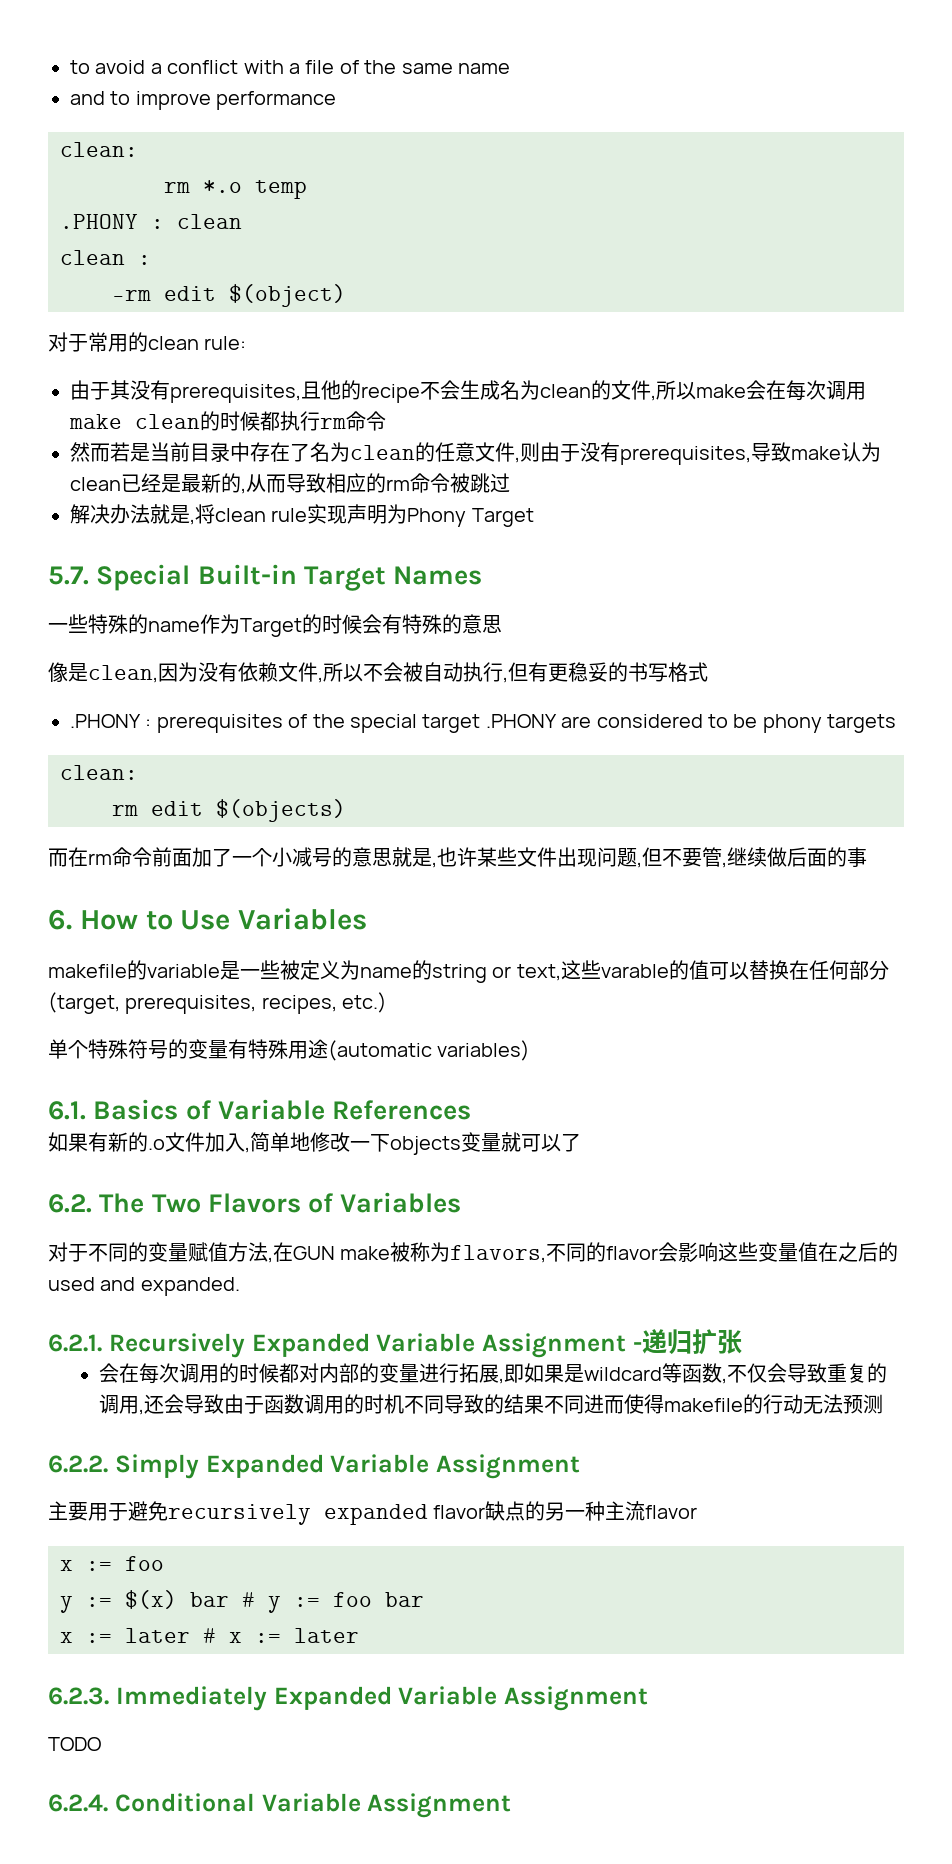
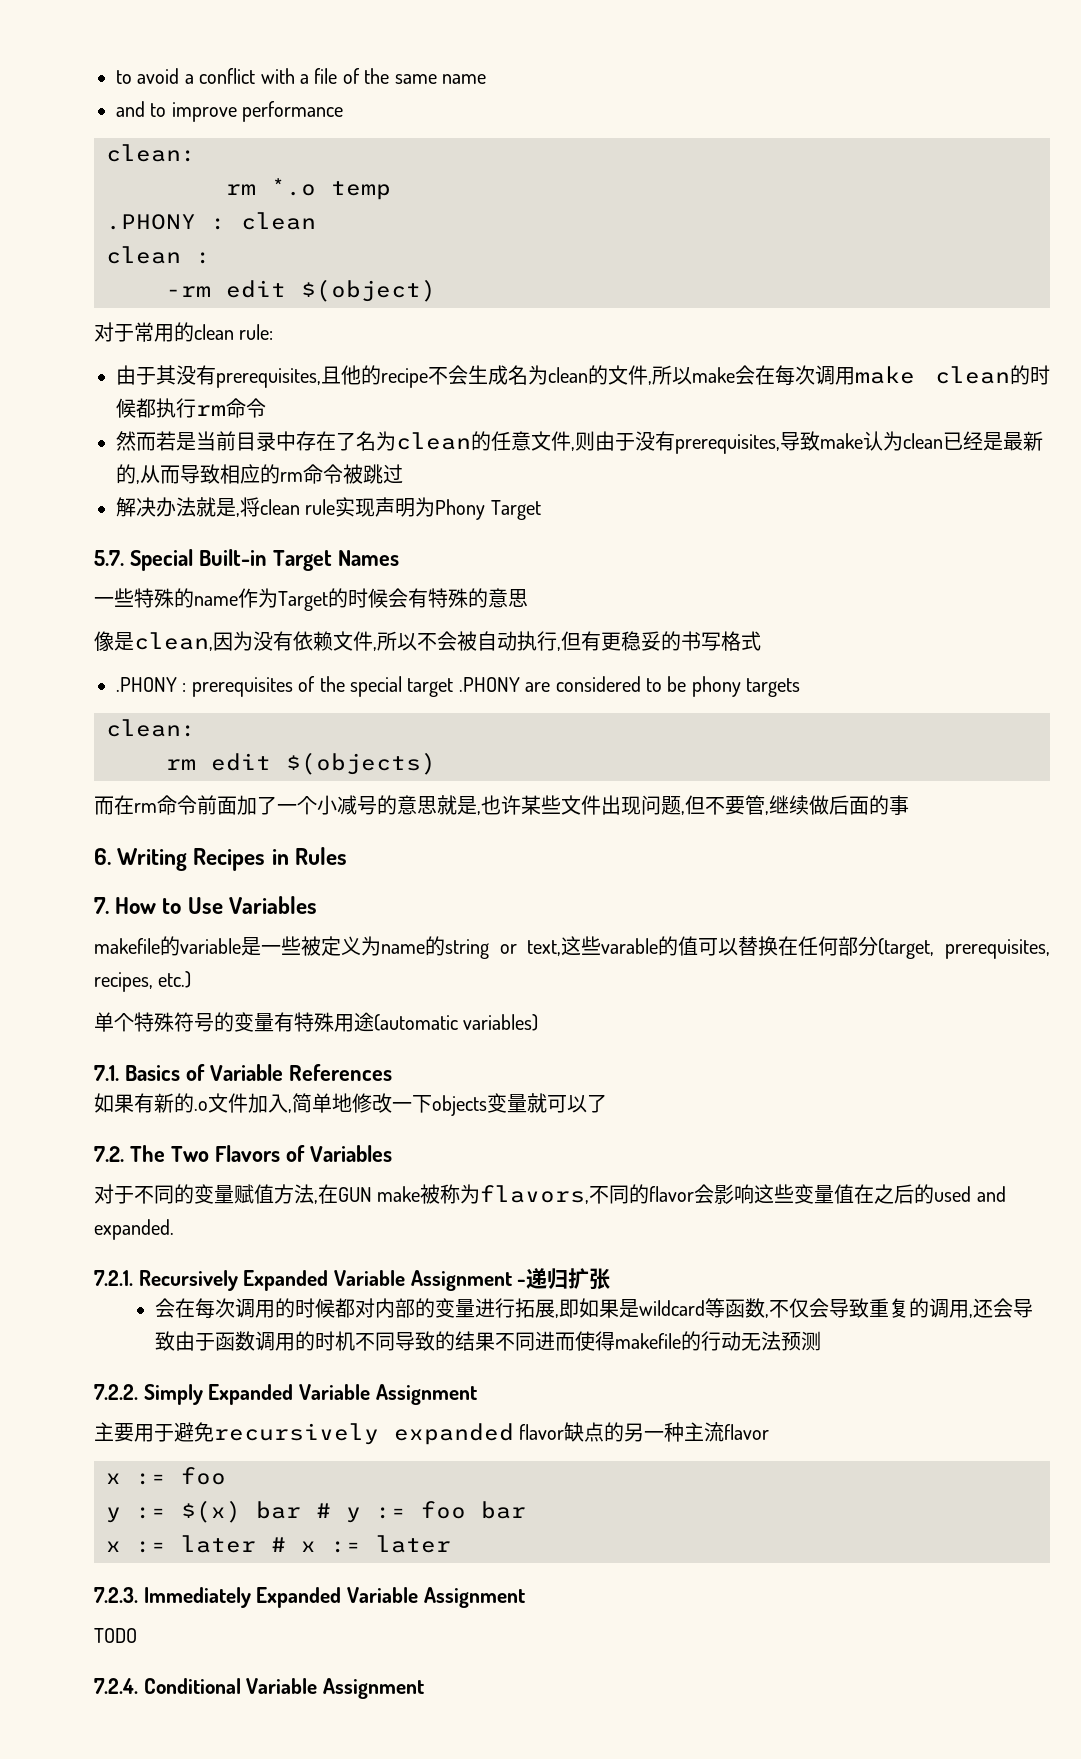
(72, 919) none -> [117,847,347,871] [94,897,109,914] Writing Recipes in Rules // 7.
[48,1101,86,1120] 6.1. -> [94,1065,119,1081] 7.1.
[48,1194,92,1213] 6.2. -> [94,1146,124,1162] 7.2.
[48,1334,102,1352] 6.2.1. -> [94,1270,133,1286] 7.2.1.
[48,1455,108,1473] 6.2.2. -> [94,1384,138,1400] 7.2.2.
[48,1687,109,1705] 6.2.3. -> [94,1587,138,1603] 7.2.3.
[48,1794,108,1812] 6.2.4. -> [94,1678,138,1694] 7.2.4.

